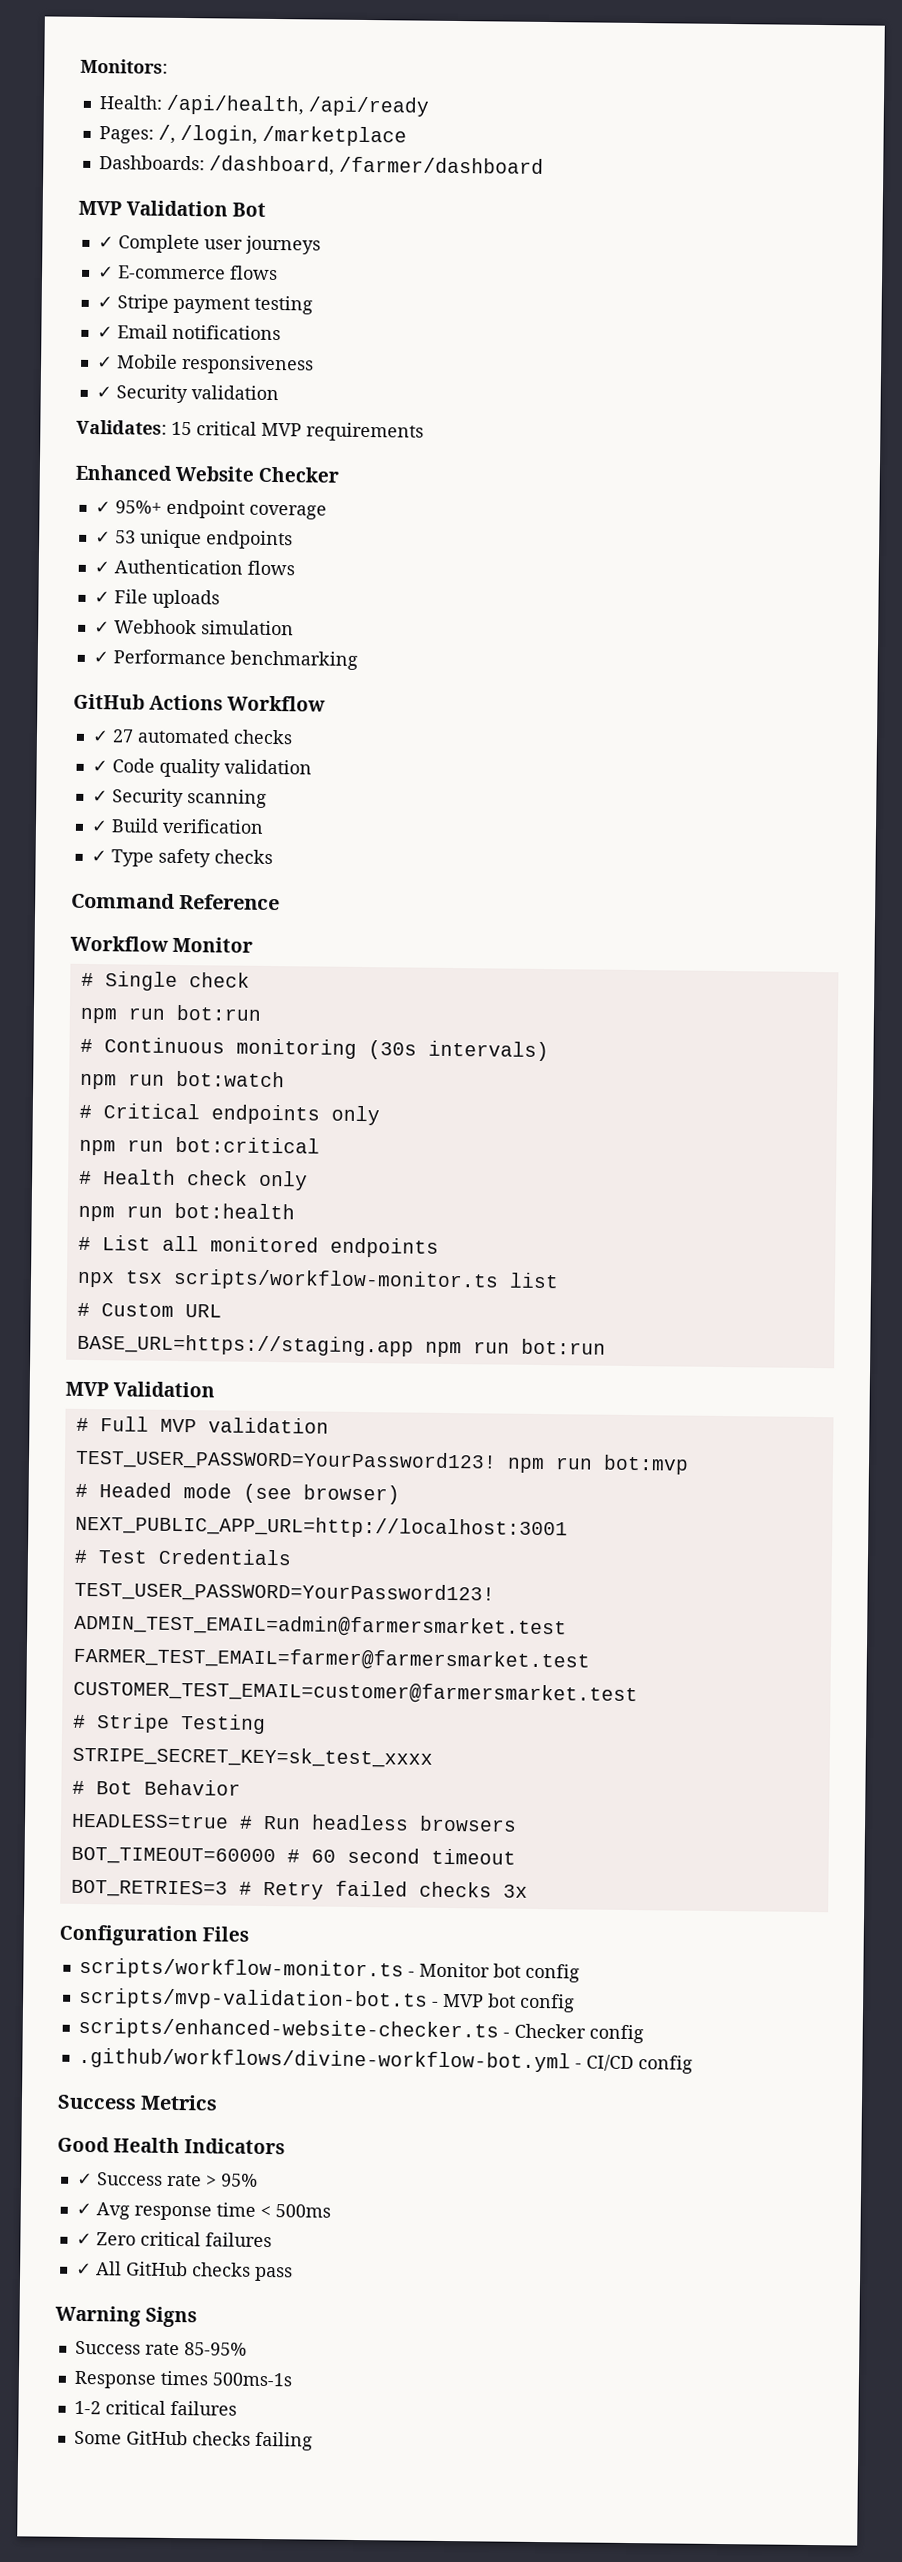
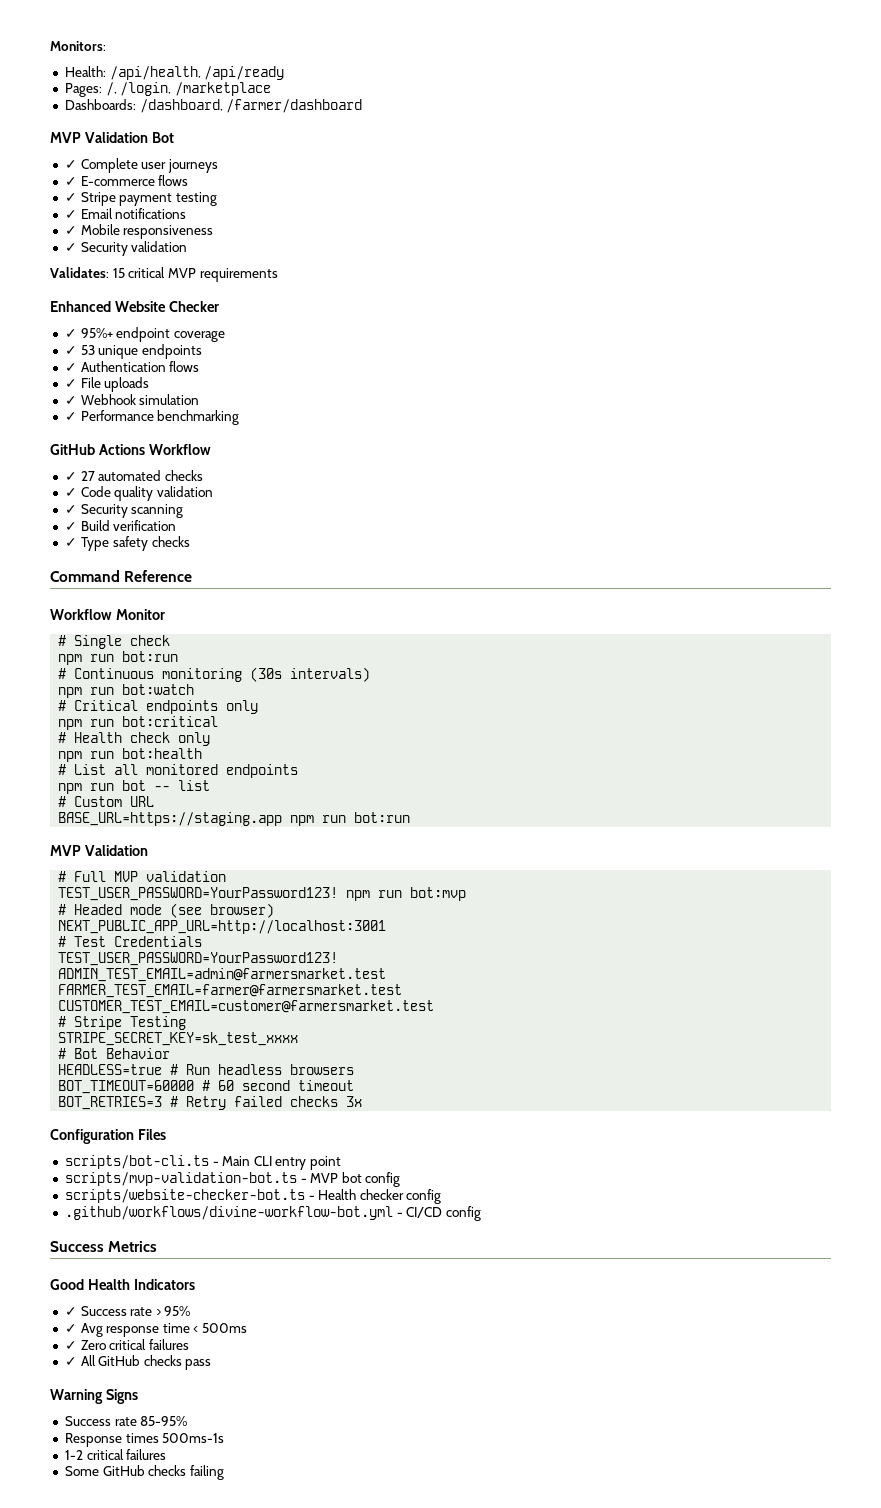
[76,1268,499,1292] npx tsx scripts/workflow-monitor.ts -> [58,780,171,794] npm run bot --
[78,1957,580,1983] scripts/workflow-monitor.ts - Monitor bot config -> [64,1155,342,1170] scripts/bot-cli.ts - Main CLI entry point
[77,2017,586,2042] scripts/enhanced-website-checker.ts - Checker -> [64,1189,404,1203] scripts/website-checker-bot.ts - Health checker

